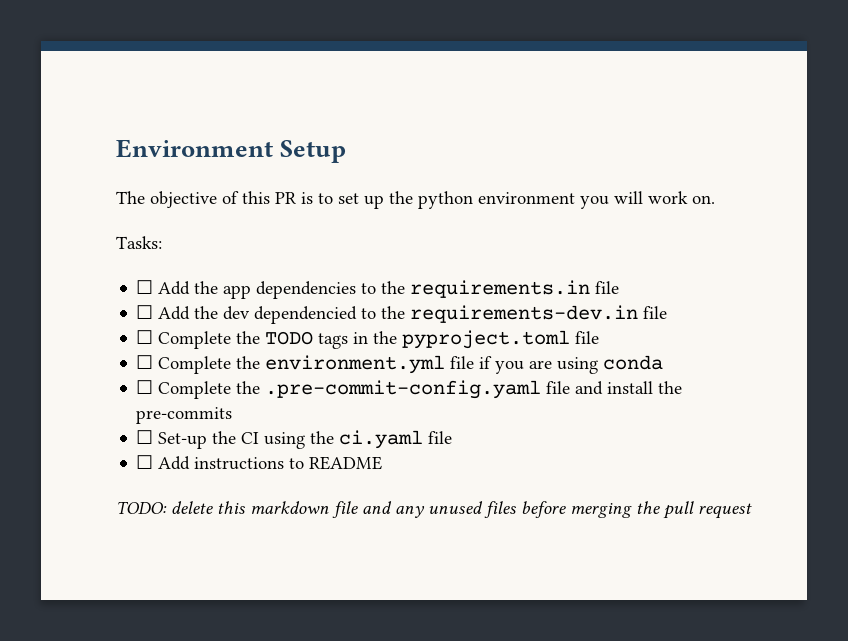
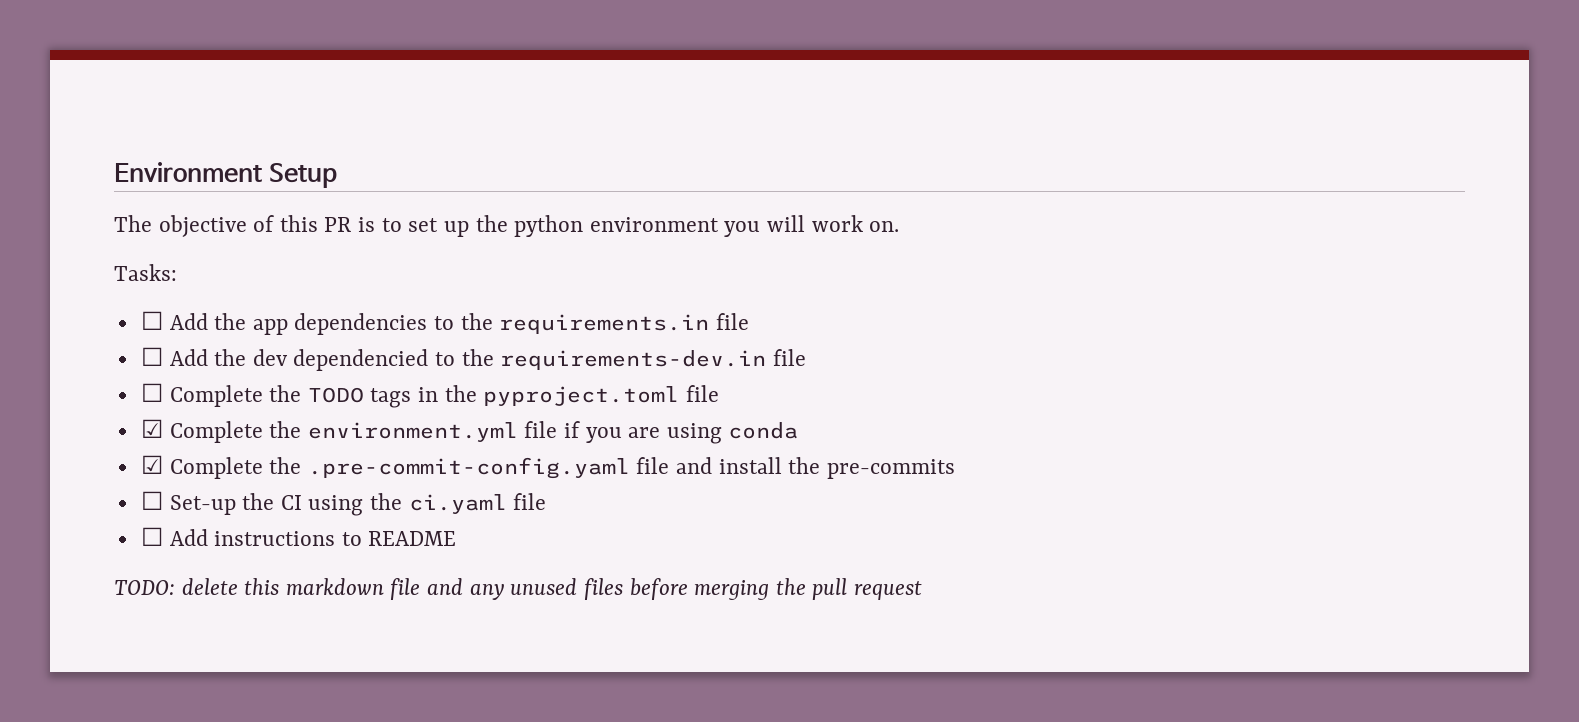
[136,355,154,369] ☐ -> [140,419,163,438] ☑
[136,380,154,394] ☐ -> [140,455,163,474] ☑

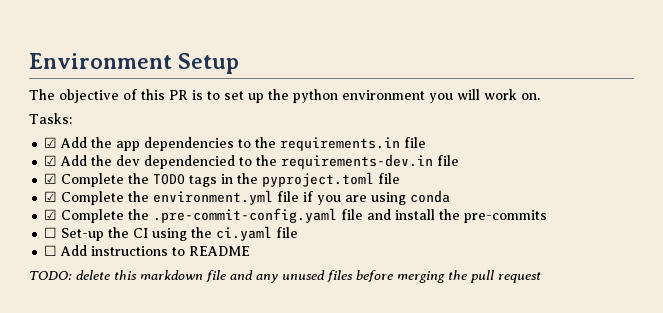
[140,311,163,330] ☐ -> [44,137,58,148] ☑
[140,347,163,366] ☐ -> [44,155,58,166] ☑
[140,383,163,402] ☐ -> [44,173,58,184] ☑

